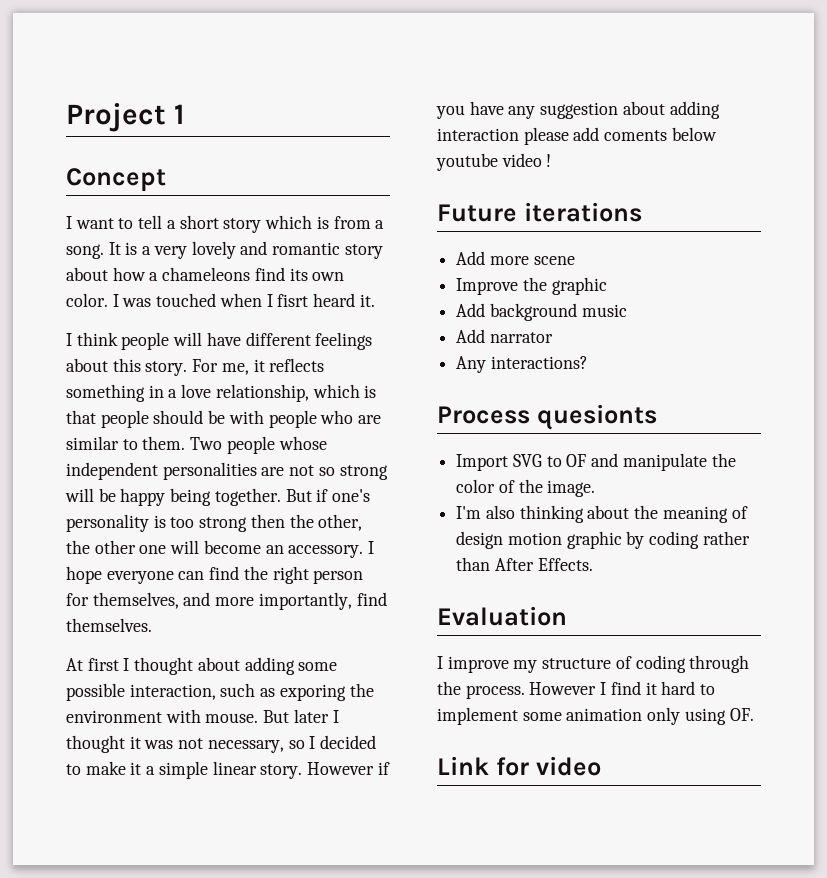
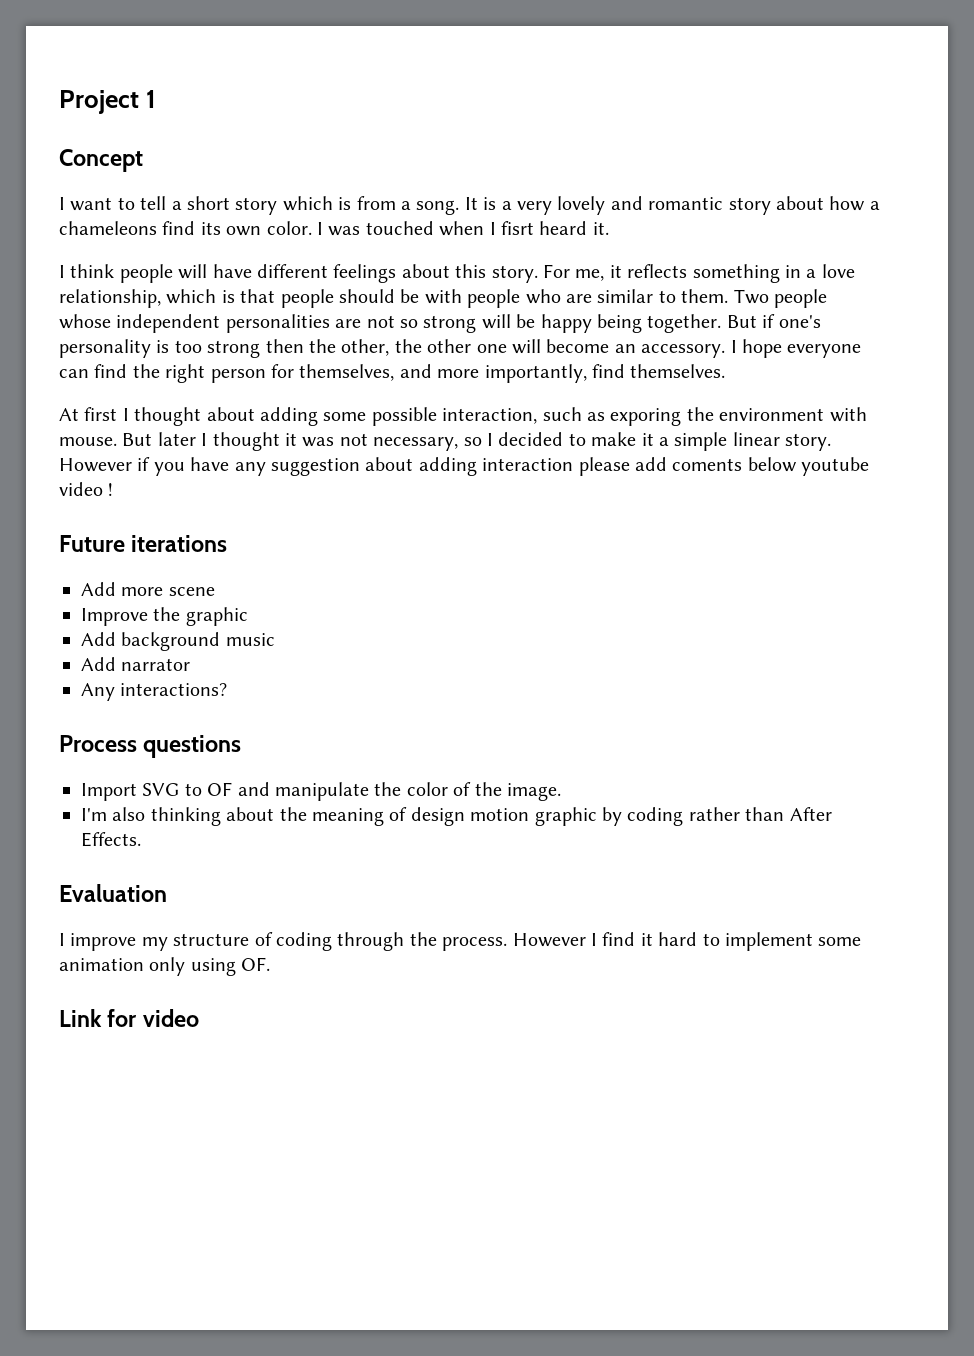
[536,404,657,430] quesionts -> [143,735,242,758] questions

